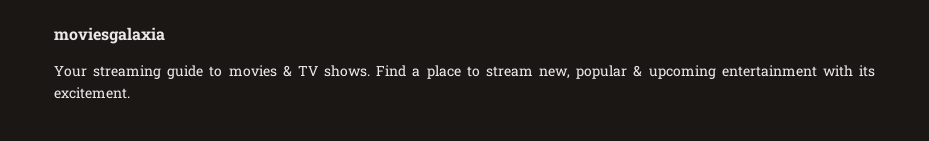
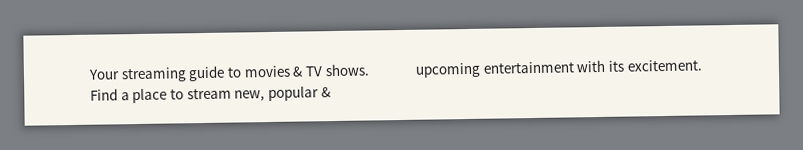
[54,27,165,44] moviesgalaxia // -> (88, 74) none

